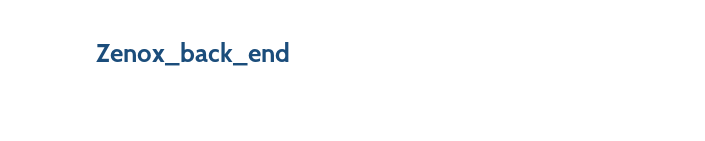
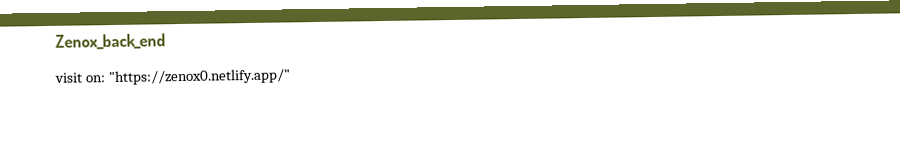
(290, 54) none -> [54,68,291,86] // visit on: "https://zenox0.netlify.app/"

